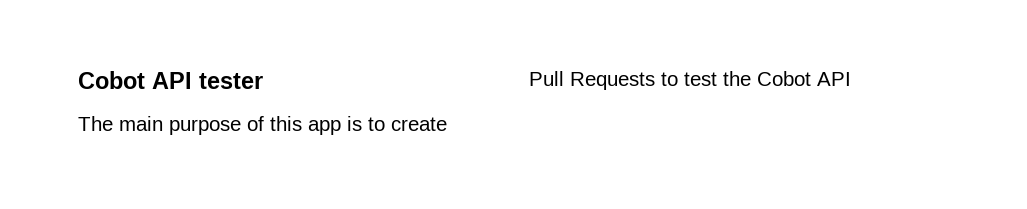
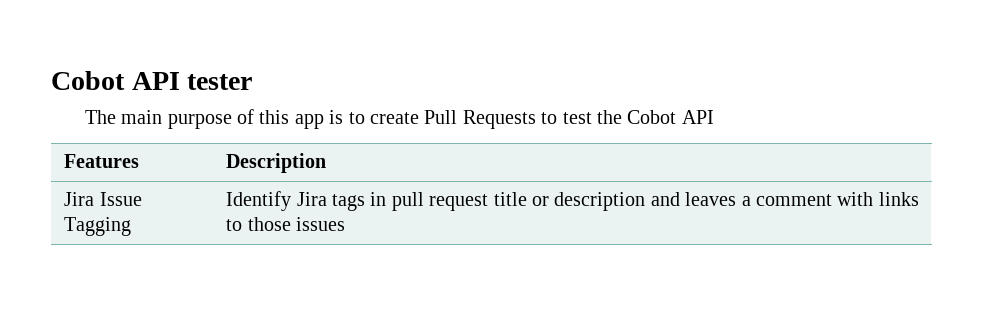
(851, 79) none -> [64,154,140,168] [226,153,327,173] [64,192,142,206] [64,217,132,236] [226,191,919,211] [226,217,345,231] // Features | Description // Jira Issue Tagging | Identify Jira tags in pull request title or description and leaves a comment with links to those issues

